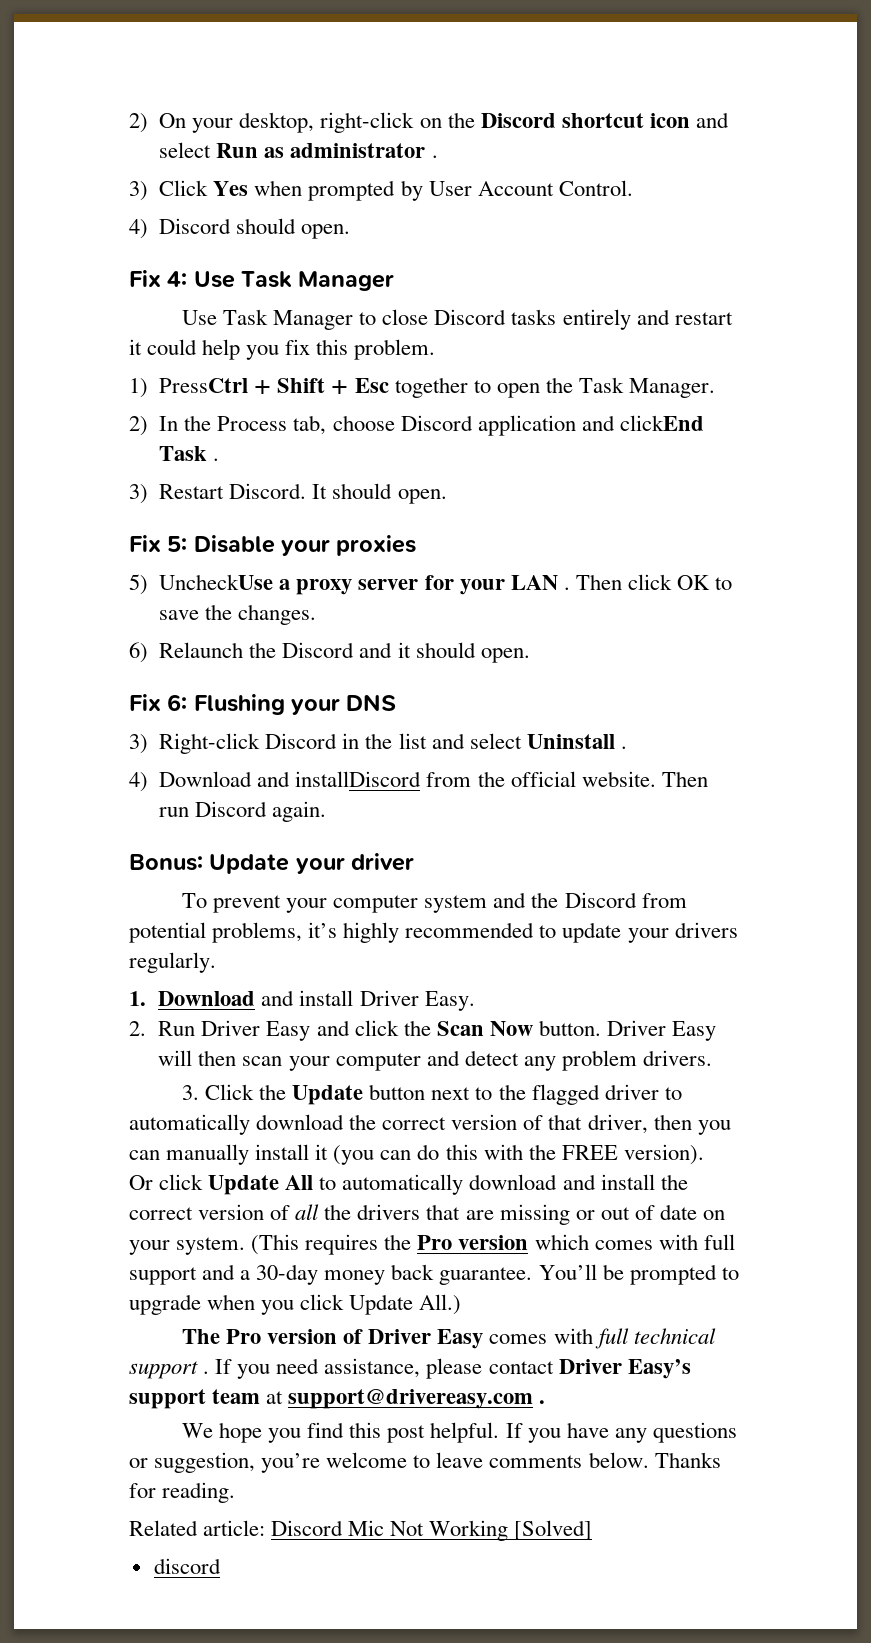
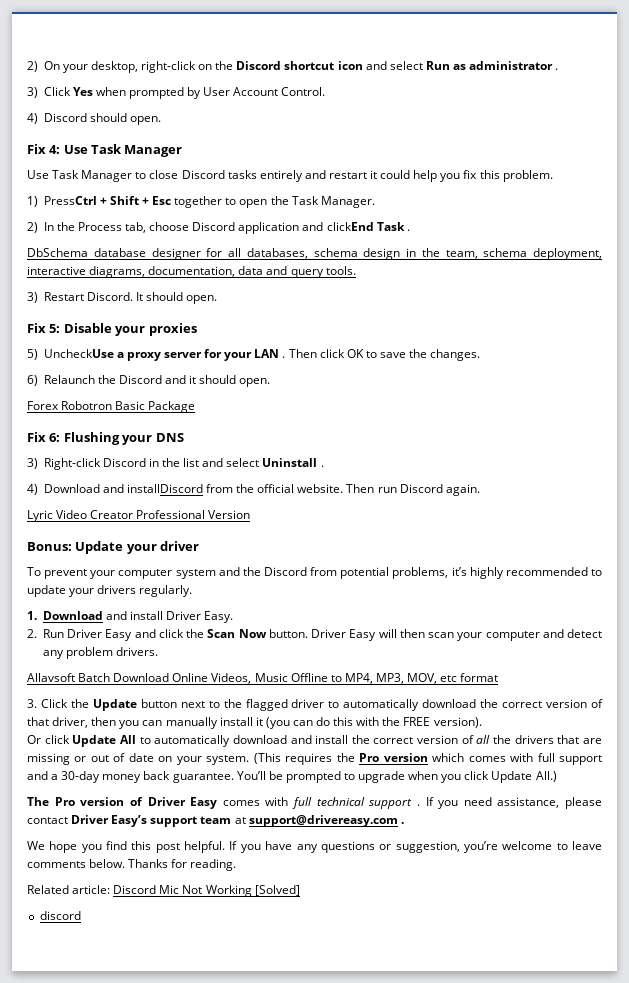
(220, 459) none -> [27,248,602,260] [27,266,356,278] // DbSchema database designer for all databases, schema design in the team, schema deployment, interactive diagrams, documentation, data and query tools.
(530, 655) none -> [27,401,196,413] // Forex Robotron Basic Package
(327, 811) none -> [27,510,251,522] // Lyric Video Creator Professional Version
(712, 1058) none -> [27,673,499,684] // Allavsoft Batch Download Online Videos, Music Offline to MP4, MP3, MOV, etc format

